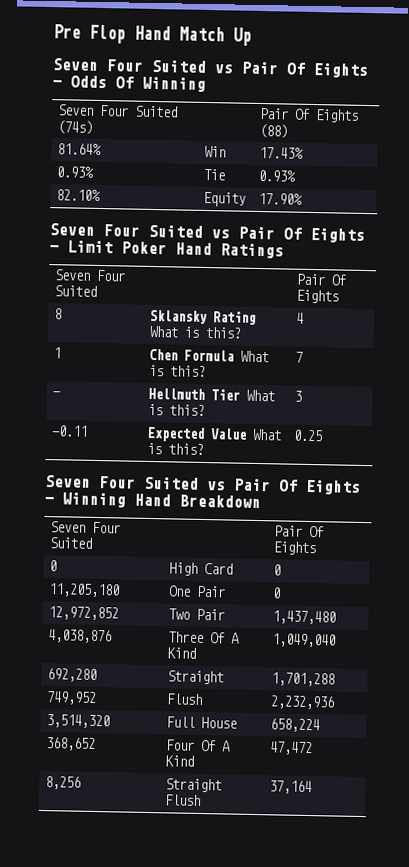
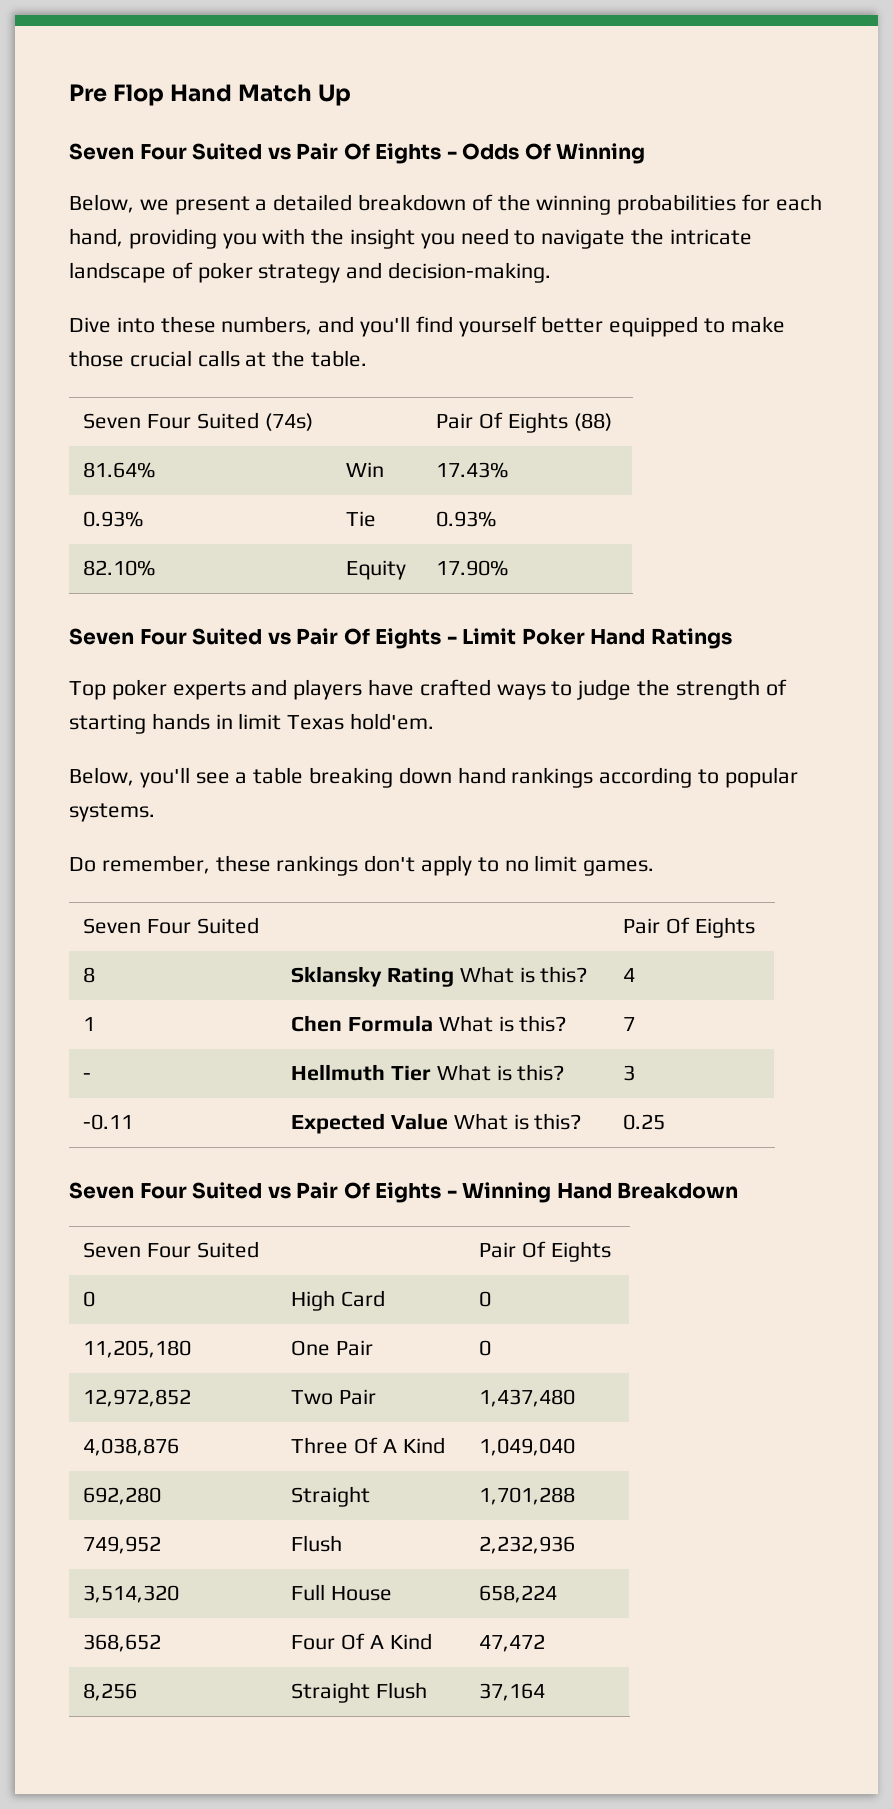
(206, 84) none -> [69,194,822,215] [69,228,752,249] [69,262,552,283] [69,316,785,337] [69,350,368,367] // Below, we present a detailed breakdown of the winning probabilities for each hand, providing you with the insight you need to navigate the intricate landscape of poker strategy and decision-making. // Dive into these numbers, and you'll find yourself better equipped to make those crucial calls at the table.
(284, 251) none -> [69,679,787,700] [69,713,435,734] [69,767,798,788] [69,803,155,822] [69,855,655,876] // Top poker experts and players have crafted ways to judge the strength of starting hands in limit Texas hold'em. // Below, you'll see a table breaking down hand rankings according to popular systems. // Do remember, these rankings don't apply to no limit games.

